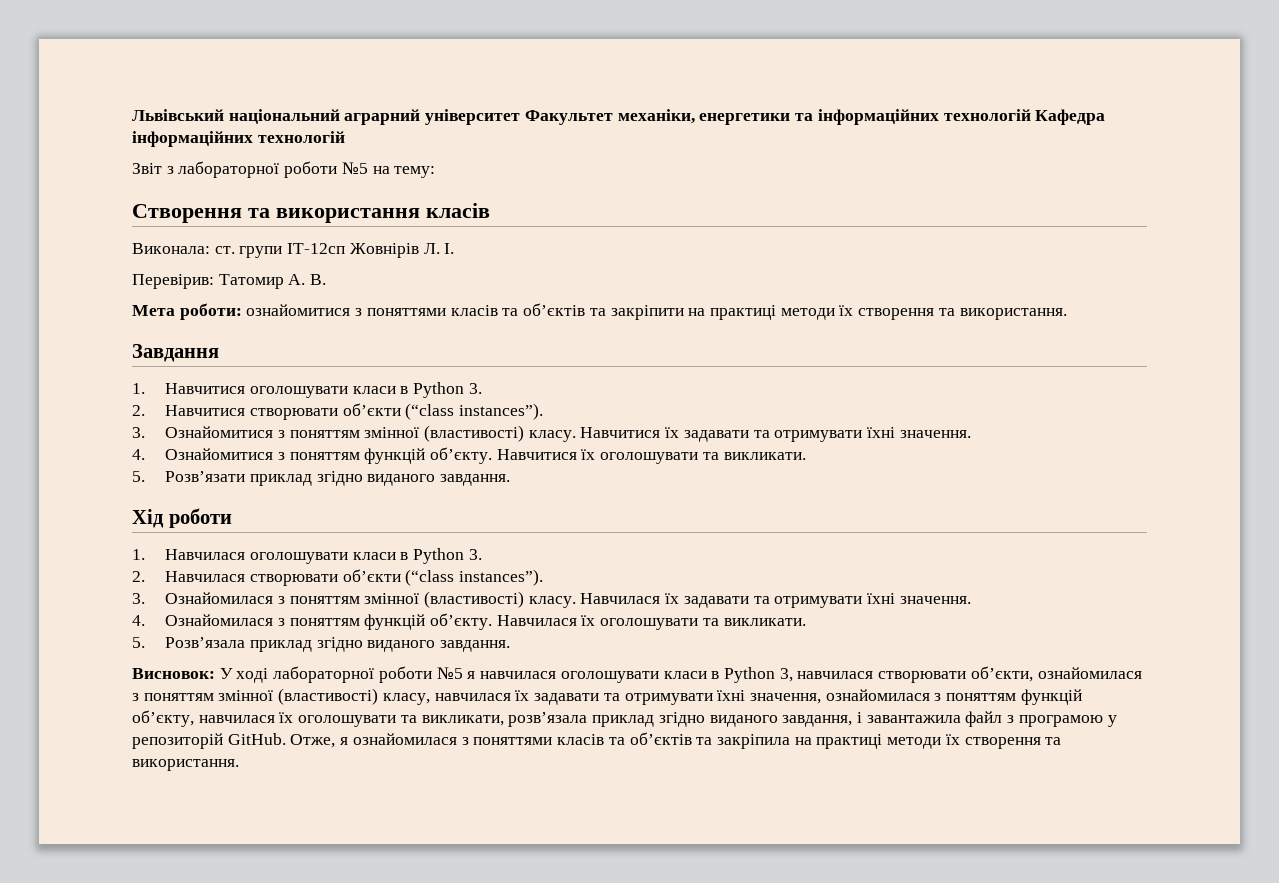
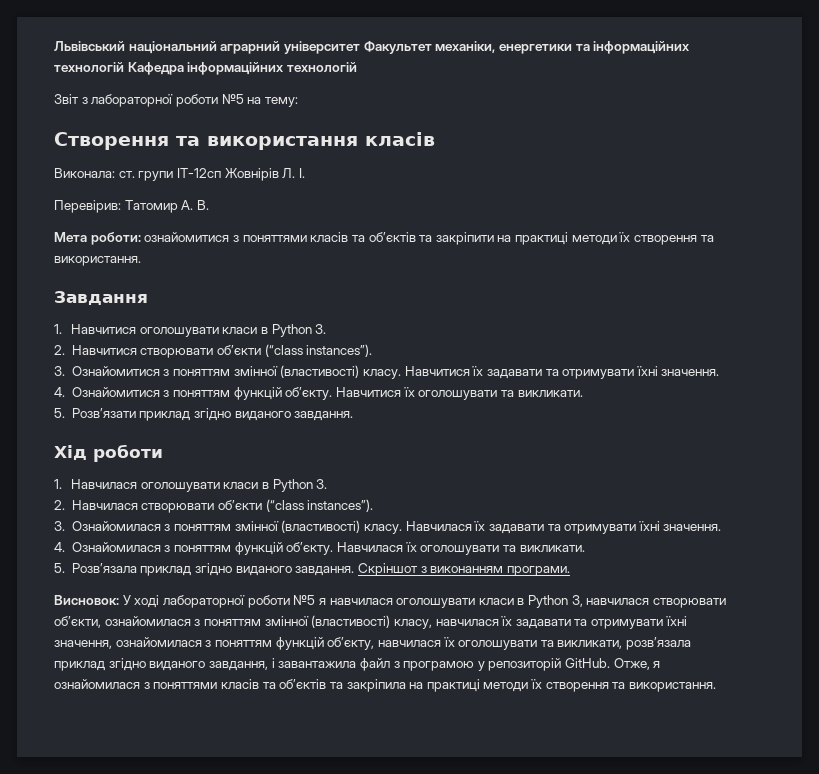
(511, 646) none -> [357,563,570,576] Скріншот з виконанням програми.

